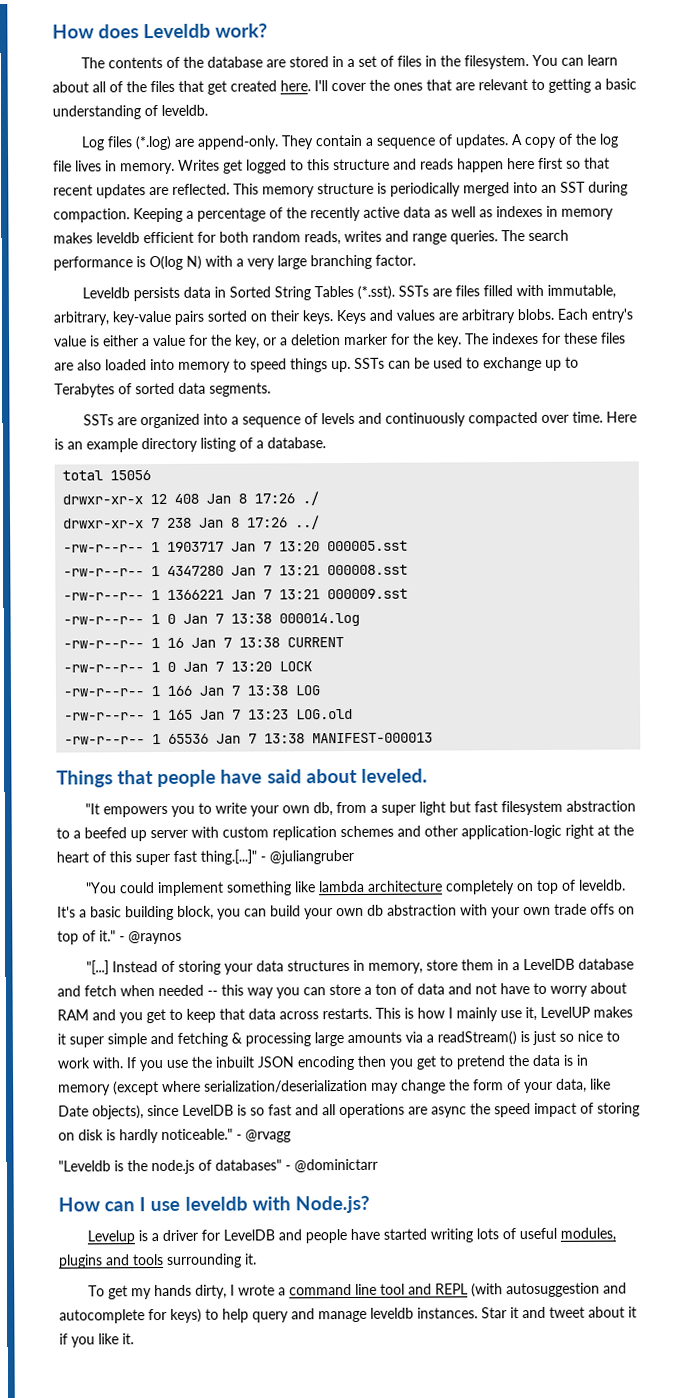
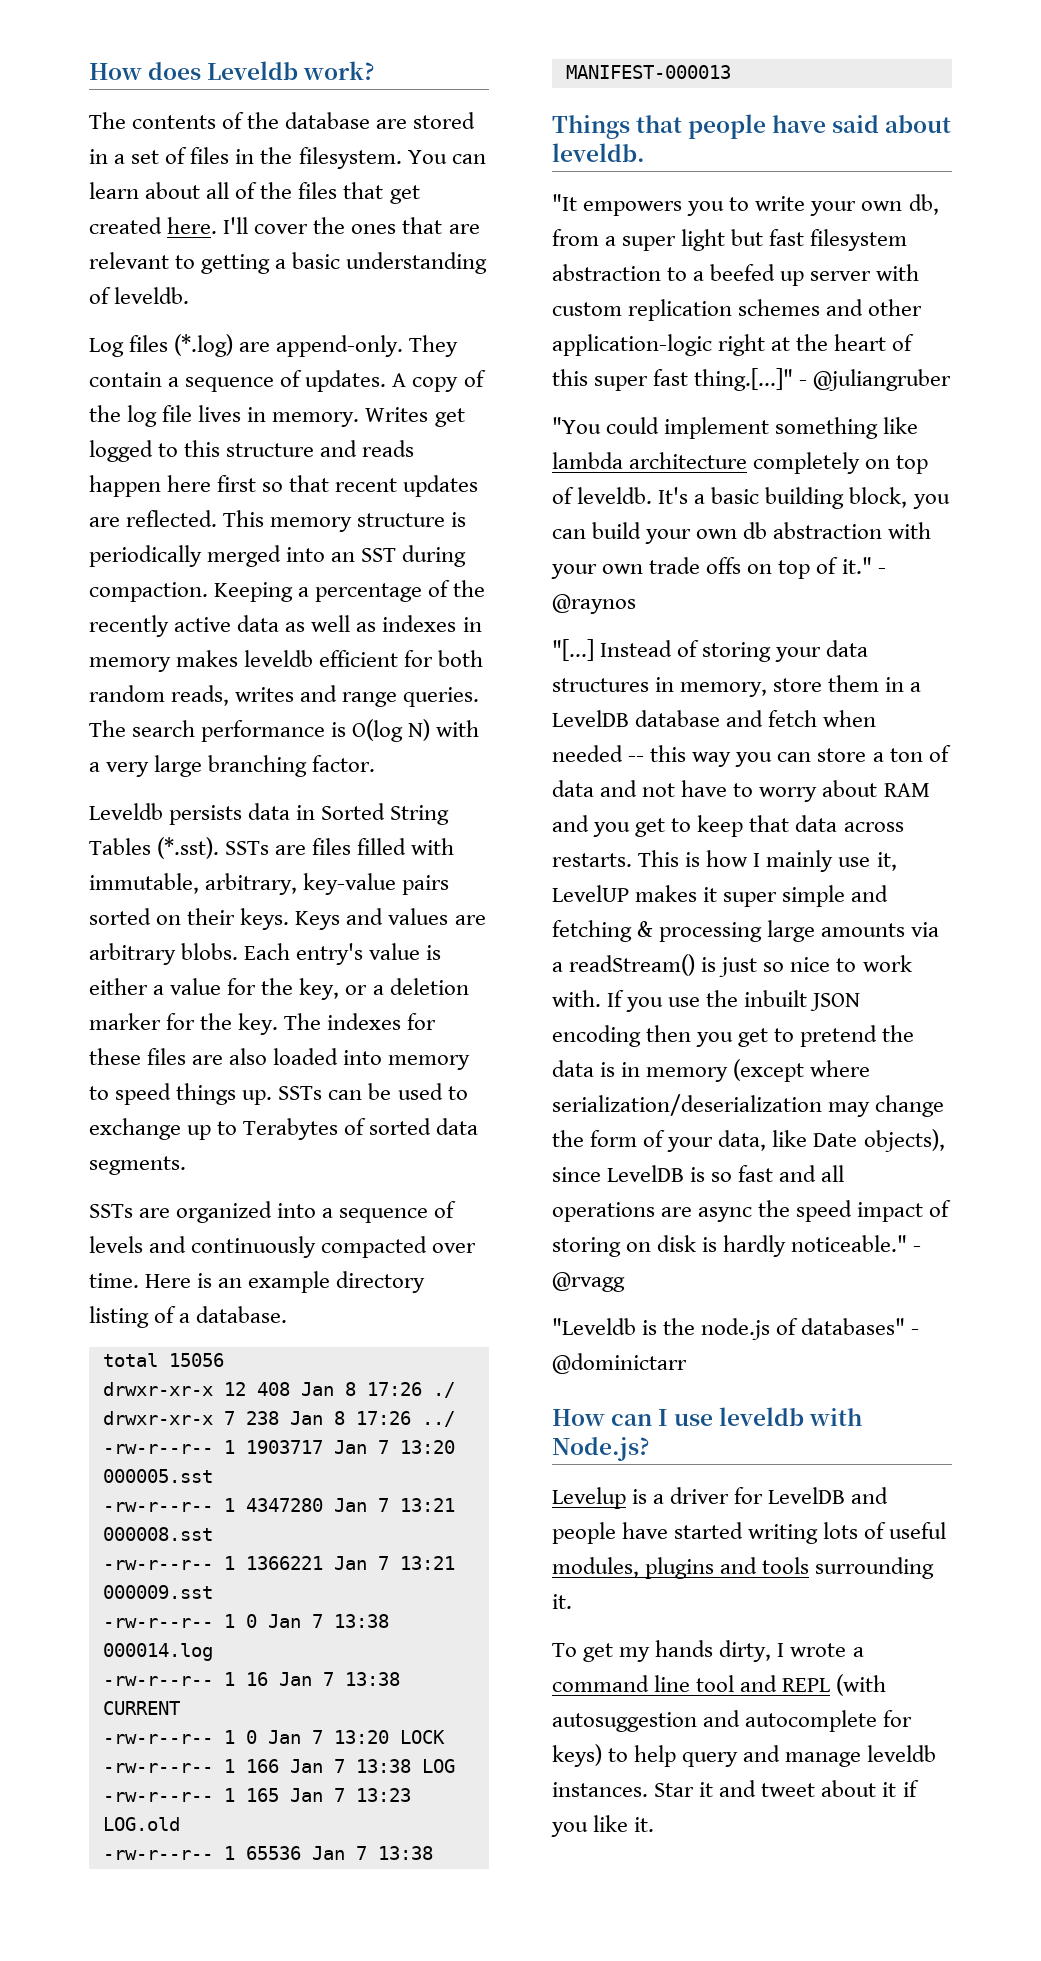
[360,768,428,783] leveled. -> [552,143,645,162] leveldb.

